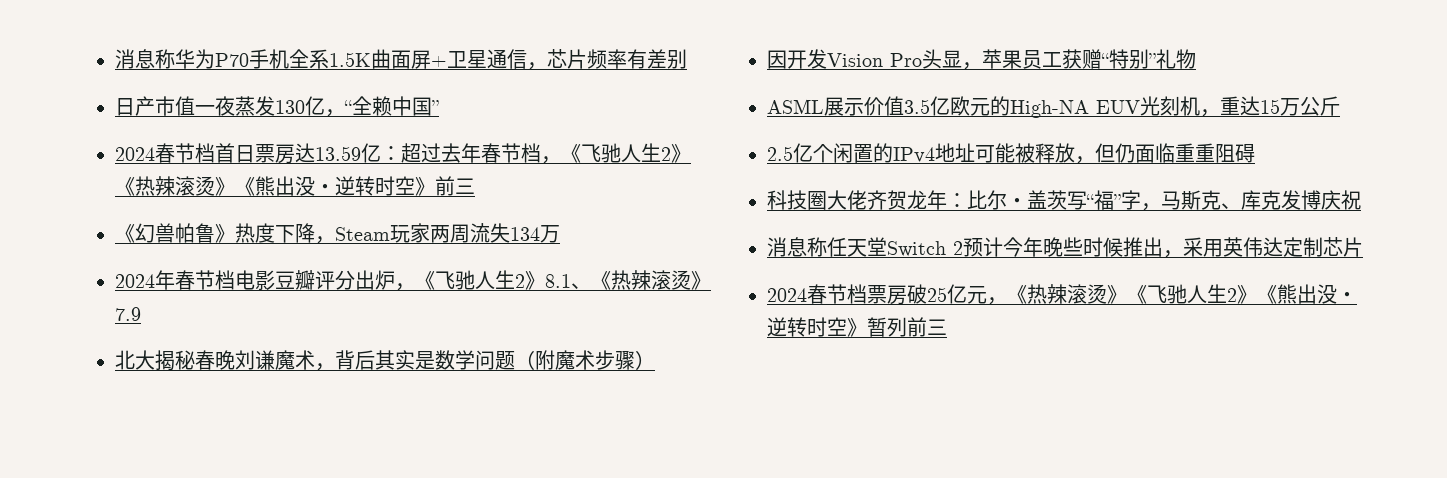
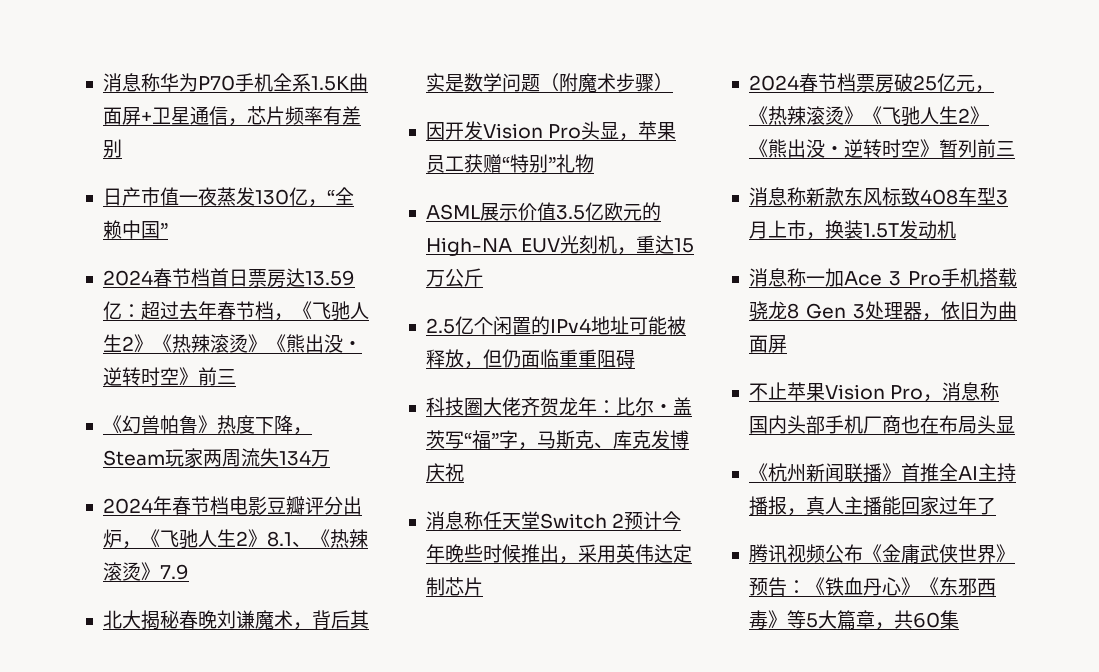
(947, 327) none -> [748,187,1008,206] [748,220,956,240] [748,268,1017,287] [748,301,1017,321] [748,335,787,353] [748,382,1000,402] [748,415,1015,434] [748,463,1016,483] [748,496,996,516] [748,544,1015,564] [748,577,996,596] [748,610,959,630] // 消息称新款东风标致408车型3月上市，换装1.5T发动机 // 消息称一加Ace 3 Pro手机搭载骁龙8 Gen 3处理器，依旧为曲面屏 // 不止苹果Vision Pro，消息称国内头部手机厂商也在布局头显 // 《杭州新闻联播》首推全AI主持播报，真人主播能回家过年了 // 腾讯视频公布《金庸武侠世界》预告：《铁血丹心》《东邪西毒》等5大篇章，共60集

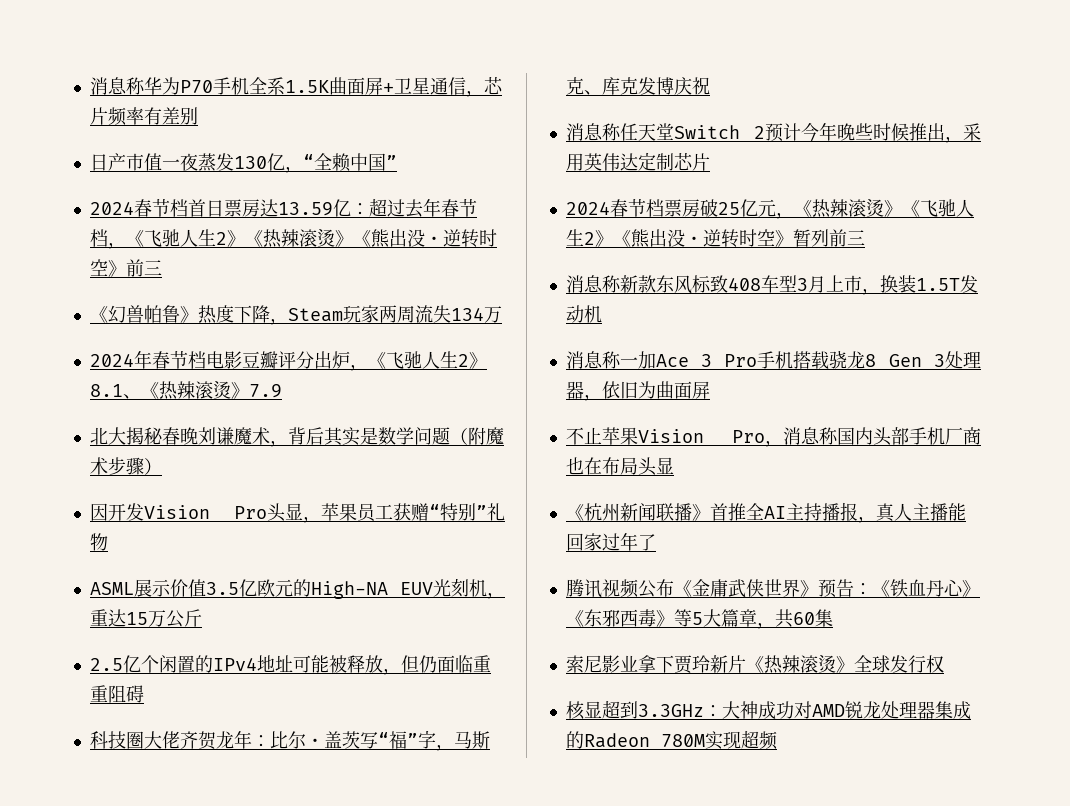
(959, 619) none -> [565,655,944,674] [565,700,971,720] [565,730,778,750] // 索尼影业拿下贾玲新片《热辣滚烫》全球发行权 // 核显超到3.3GHz：大神成功对AMD锐龙处理器集成的Radeon 780M实现超频

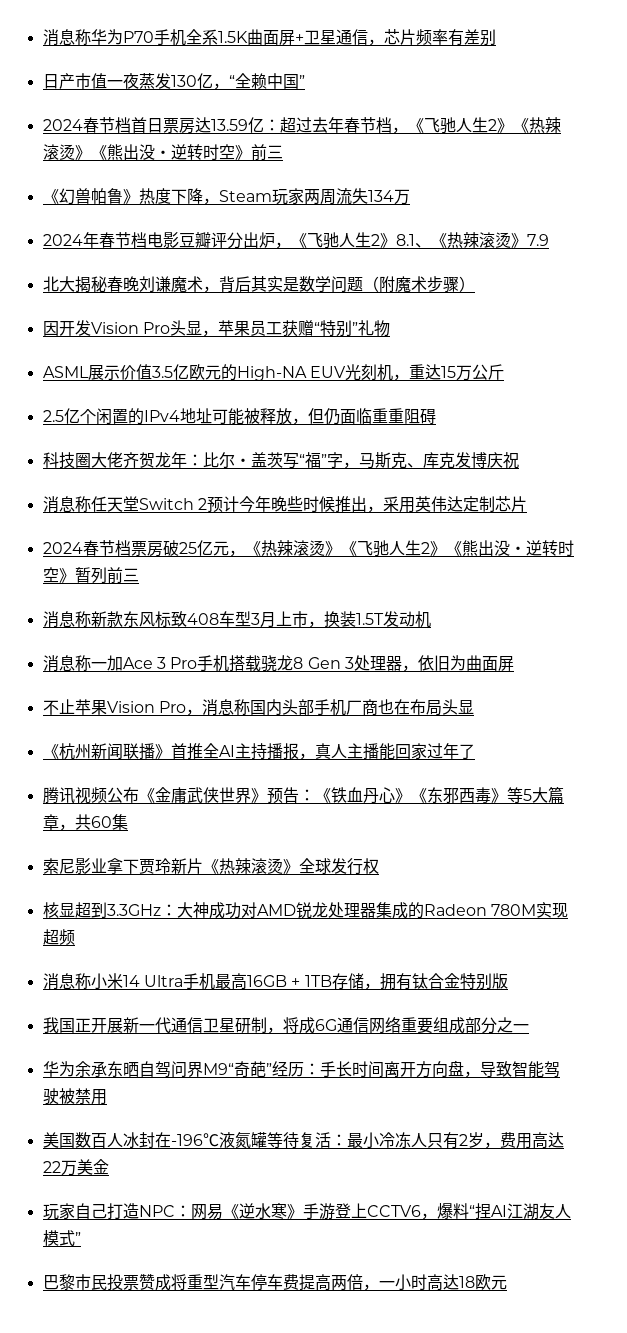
(778, 740) none -> [42,973,508,990] [42,1016,529,1034] [42,1060,560,1078] [42,1088,107,1105] [42,1132,564,1149] [42,1159,109,1176] [42,1203,571,1220] [42,1230,81,1246] [42,1274,507,1291] // 消息称小米14 Ultra手机最高16GB + 1TB存储，拥有钛合金特别版 // 我国正开展新一代通信卫星研制，将成6G通信网络重要组成部分之一 // 华为余承东晒自驾问界M9“奇葩”经历：手长时间离开方向盘，导致智能驾驶被禁用 // 美国数百人冰封在-196℃液氮罐等待复活：最小冷冻人只有2岁，费用高达22万美金 // 玩家自己打造NPC：网易《逆水寒》手游登上CCTV6，爆料“捏AI江湖友人模式” // 巴黎市民投票赞成将重型汽车停车费提高两倍，一小时高达18欧元

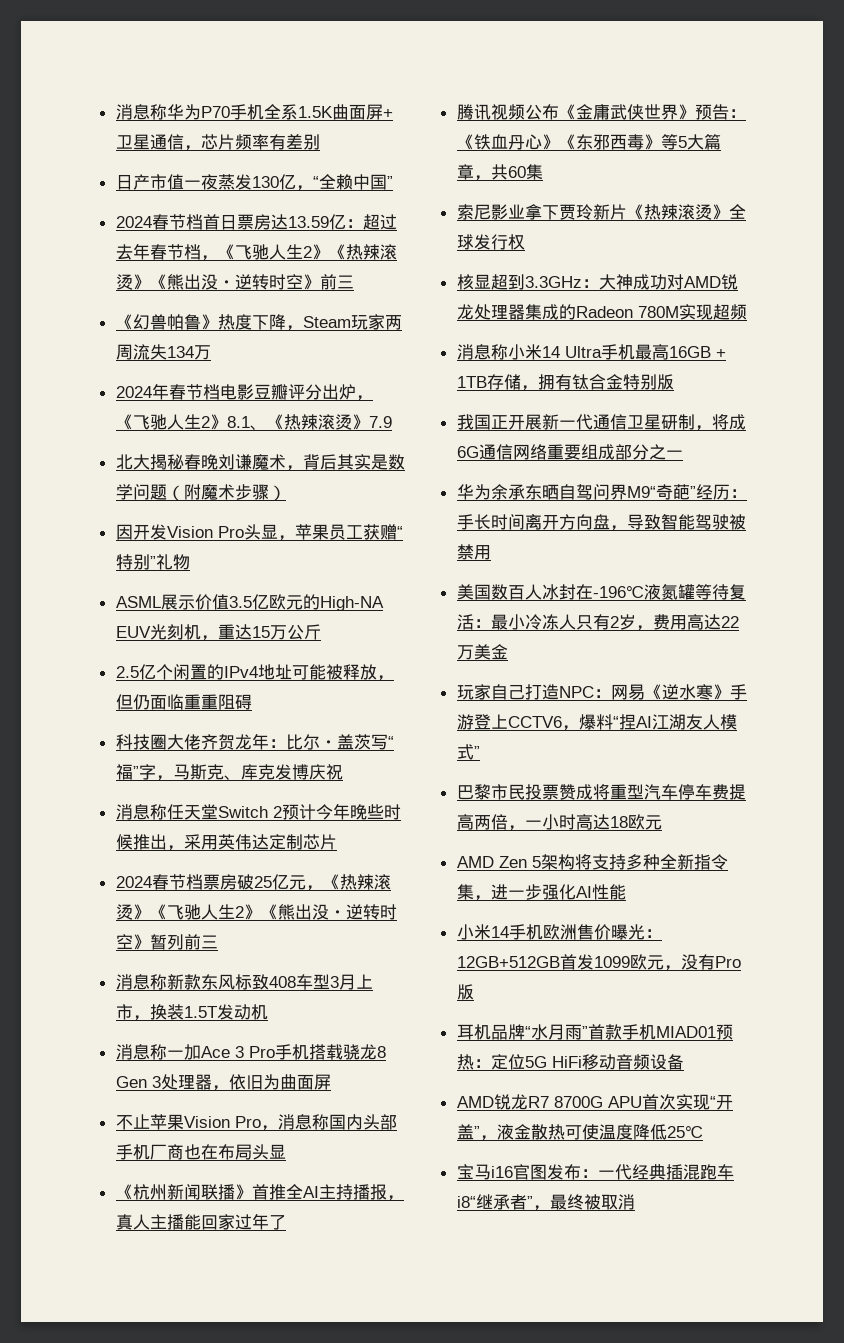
(507, 1282) none -> [456,854,728,870] [456,884,626,901] [456,924,662,940] [456,954,741,971] [456,984,474,1000] [456,1024,733,1040] [456,1054,684,1070] [456,1094,733,1110] [456,1124,703,1141] [456,1164,734,1180] [456,1194,635,1211] // AMD Zen 5架构将支持多种全新指令集，进一步强化AI性能 // 小米14手机欧洲售价曝光：12GB+512GB首发1099欧元，没有Pro版 // 耳机品牌“水月雨”首款手机MIAD01预热：定位5G HiFi移动音频设备 // AMD锐龙R7 8700G APU首次实现“开盖”，液金散热可使温度降低25℃ // 宝马i16官图发布：一代经典插混跑车i8“继承者”，最终被取消

